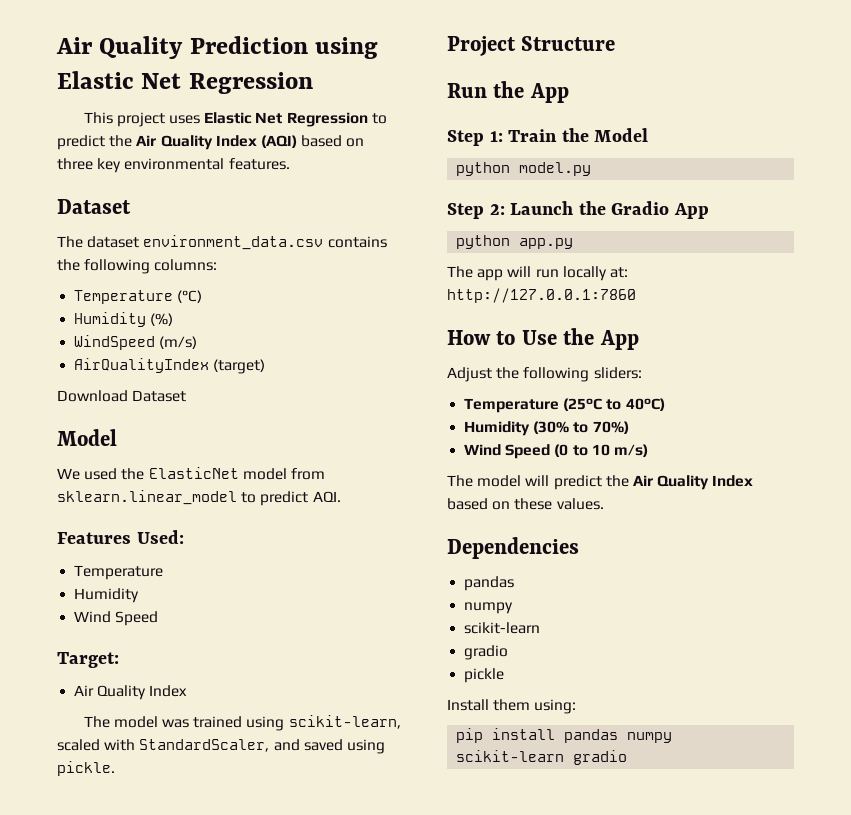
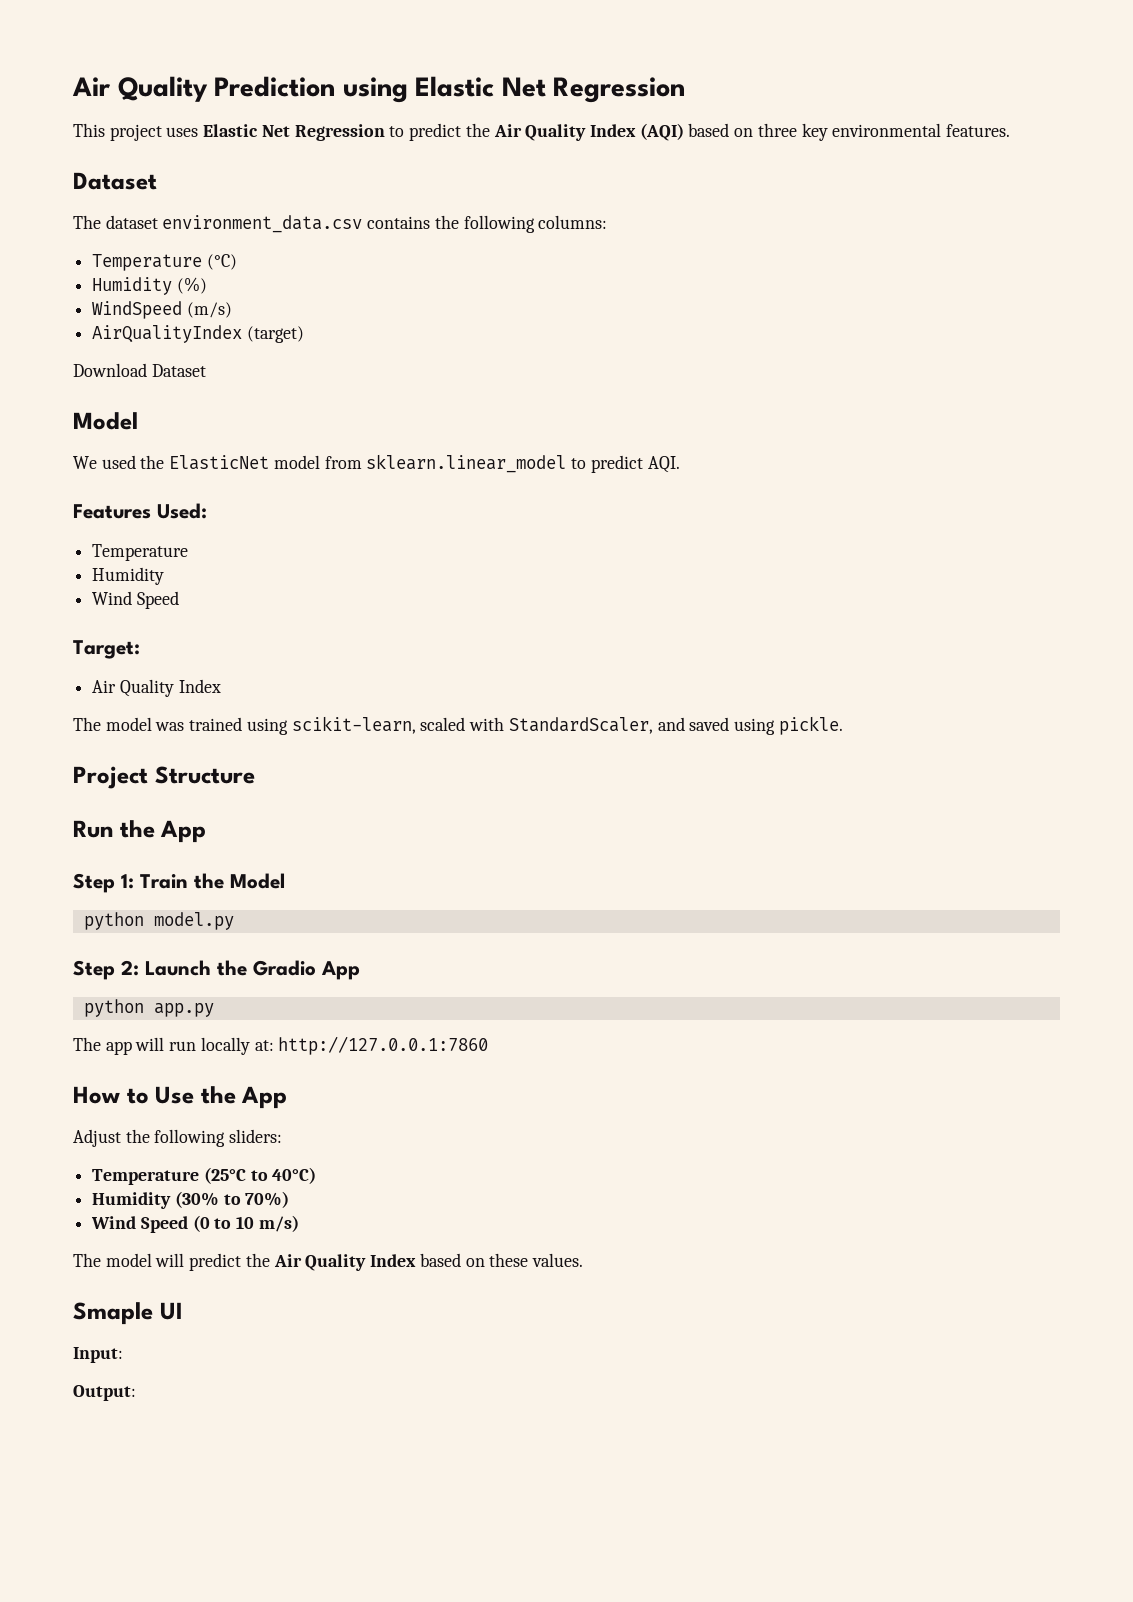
[447,537,579,559] [464,576,515,591] [464,602,514,614] [464,622,541,634] [464,645,509,660] [464,668,505,683] [447,699,577,714] [456,728,673,743] [456,750,628,765] Dependencies // pandas // numpy // scikit-learn // gradio // pickle // Install them using: // pip install pandas numpy scikit-learn gradio -> [73,1302,183,1325] [73,1347,123,1363] [73,1385,136,1401] Smaple UI // Input: // Output:

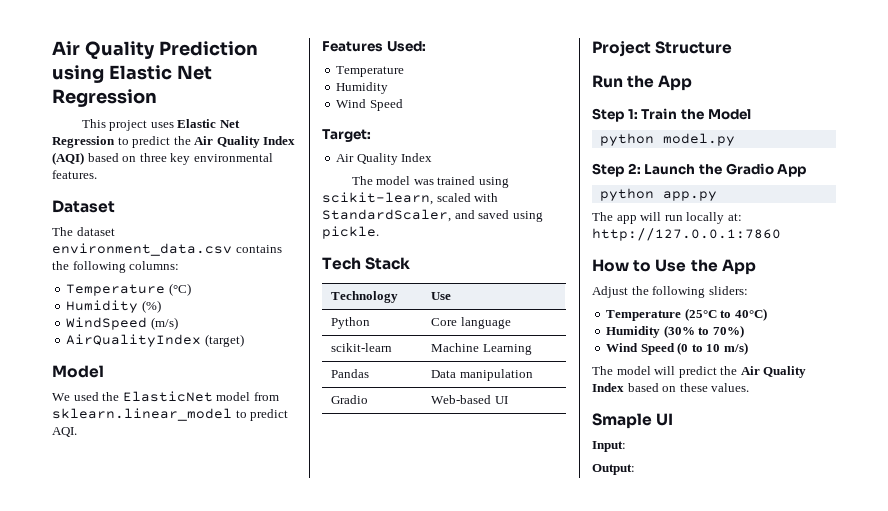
[73,363,206,377] // Download Dataset -> (244, 340) none
(843, 725) none -> [322,257,411,270] [331,291,399,303] [431,292,452,300] [331,317,371,329] [431,317,511,329] [331,343,393,352] [431,343,532,355] [331,369,370,378] [431,369,533,381] [331,395,369,404] [431,395,508,404] // Tech Stack // Technology | Use // Python | Core language // scikit-learn | Machine Learning // Pandas | Data manipulation // Gradio | Web-based UI

